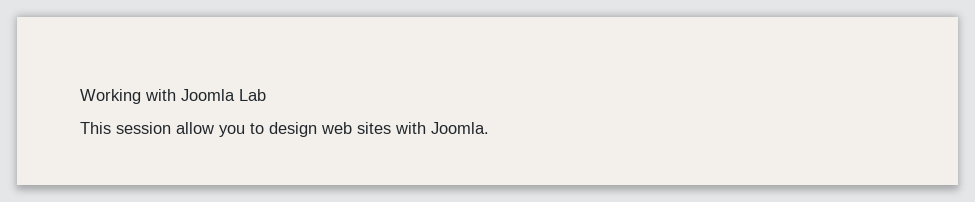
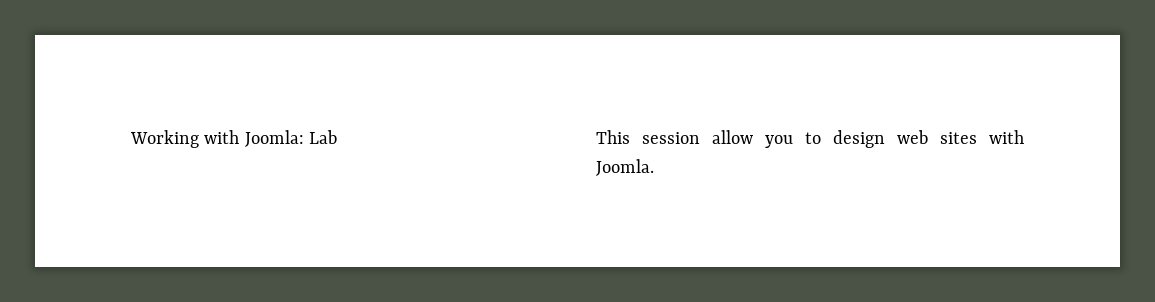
[181,89,235,101] Joomla -> [244,130,304,147] Joomla:

